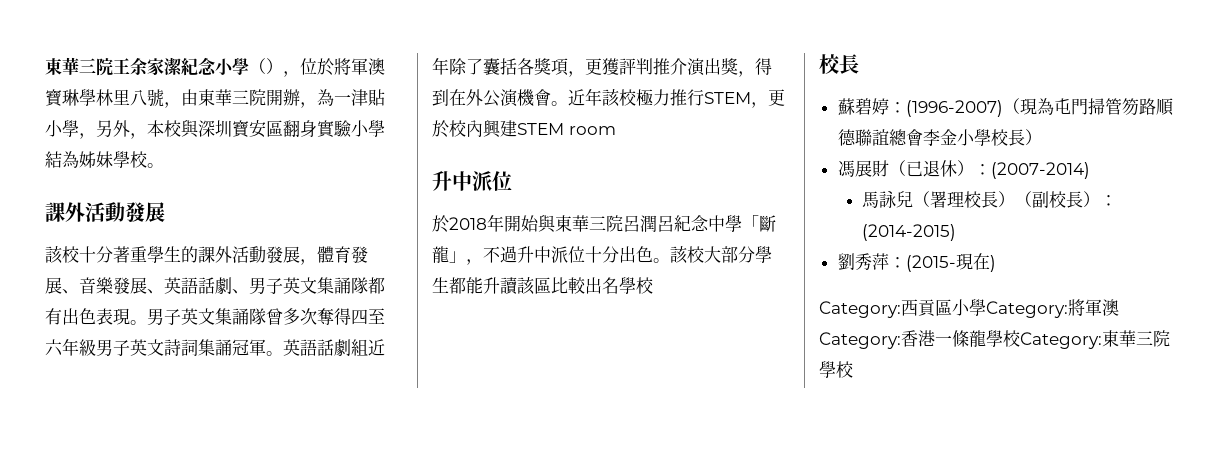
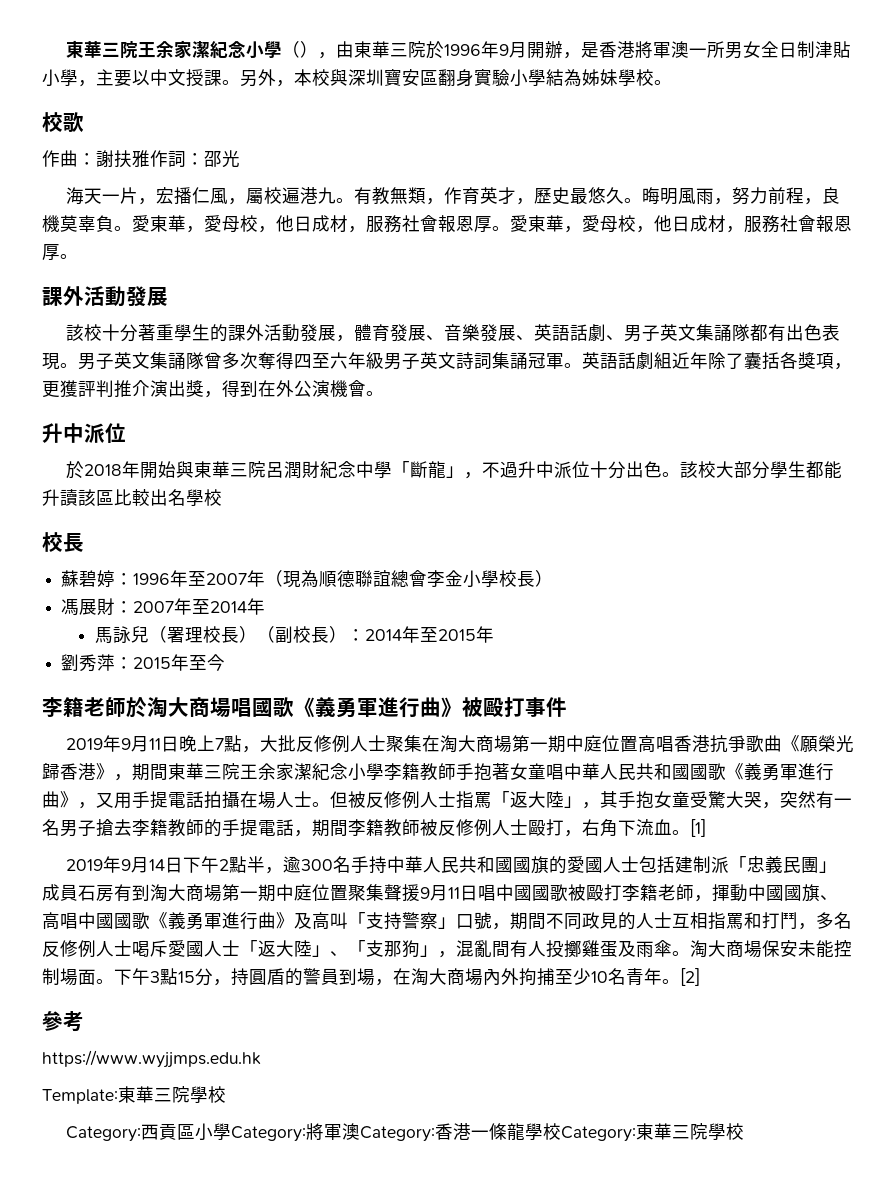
[300,58,385,76] [45,89,385,108] [45,120,96,139] 位於將軍澳寶琳學林里八號，由東華三院開辦，為一津貼小學， -> [335,41,851,59] [42,69,240,87] 由東華三院於1996年9月開辦，是香港將軍澳一所男女全日制津貼小學，主要以中文授課。
(164, 165) none -> [42,112,84,133] [42,150,240,168] [65,187,840,205] [42,215,852,233] [42,244,78,260] // 校歌 // 作曲：謝扶雅作詞：邵光 // 海天一片，宏播仁風，屬校遍港九。有教無類，作育英才，歷史最悠久。晦明風雨，努力前程，良機莫辜負。愛東華，愛母校，他日成材，服務社會報恩厚。愛東華，愛母校，他日成材，服務社會報恩厚。
[568,88,785,108] [432,120,616,138] 近年該校極力推行STEM，更於校內興建STEM room -> (384, 393) none
[657,215,674,232] 呂 -> [301,461,320,478] 財
[905,98,1156,117] (1996-2007)（現為屯門掃管笏路 -> [133,570,320,588] 1996年至2007年（現為
[888,160,1090,179] （已退休）：(2007-2014) -> [115,598,266,615] ：2007年至2014年
[862,224,957,241] (2014-2015) -> [364,626,494,643] 2014年至2015年
[905,253,996,272] (2015-現在) -> [133,654,226,671] [42,697,567,718] [65,735,854,753] [42,762,834,781] [42,791,852,809] [42,818,706,837] [65,856,837,874] [42,884,838,902] [42,912,852,930] [42,940,852,958] [42,968,700,986] [42,1011,84,1032] [42,1050,261,1068] [42,1086,226,1104] 2015年至今 // 李籍老師於淘大商場唱國歌《義勇軍進行曲》被毆打事件 // 2019年9月11日晚上7點，大批反修例人士聚集在淘大商場第一期中庭位置高唱香港抗爭歌曲《願榮光歸香港》，期間東華三院王余家潔紀念小學李籍教師手抱著女童唱中華人民共和國國歌《義勇軍進行曲》，又用手提電話拍攝在場人士。但被反修例人士指罵「返大陸」，其手抱女童受驚大哭，突然有一名男子搶去李籍教師的手提電話，期間李籍教師被反修例人士毆打，右角下流血。[1] // 2019年9月14日下午2點半，逾300名手持中華人民共和國國旗的愛國人士包括建制派「忠義民團」成員石房有到淘大商場第一期中庭位置聚集聲援9月11日唱中國國歌被毆打李籍老師，揮動中國國旗、高唱中國國歌《義勇軍進行曲》及高叫「支持警察」口號，期間不同政見的人士互相指罵和打鬥，多名反修例人士喝斥愛國人士「返大陸」、「支那狗」，混亂間有人投擲雞蛋及雨傘。淘大商場保安未能控制場面。下午3點15分，持圓盾的警員到場，在淘大商場內外拘捕至少10名青年。[2] // 參考 // https://www.wyjjmps.edu.hk // Template:東華三院學校

